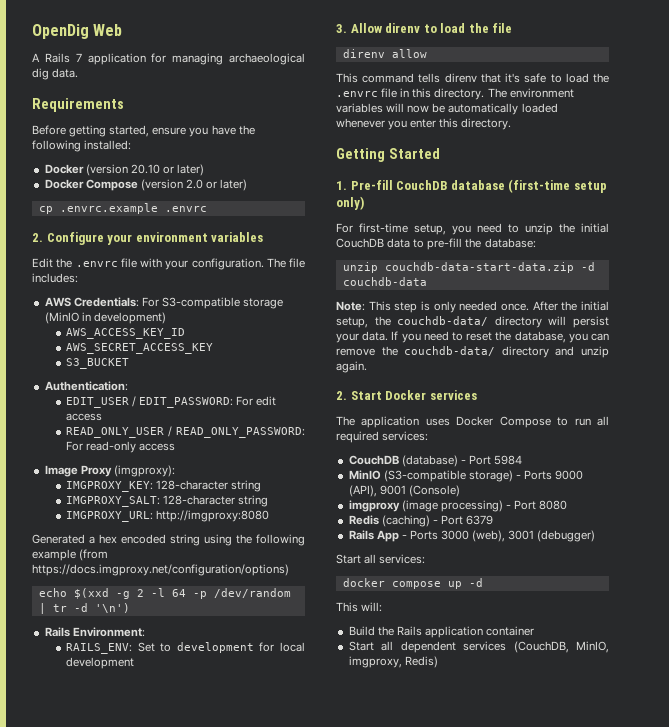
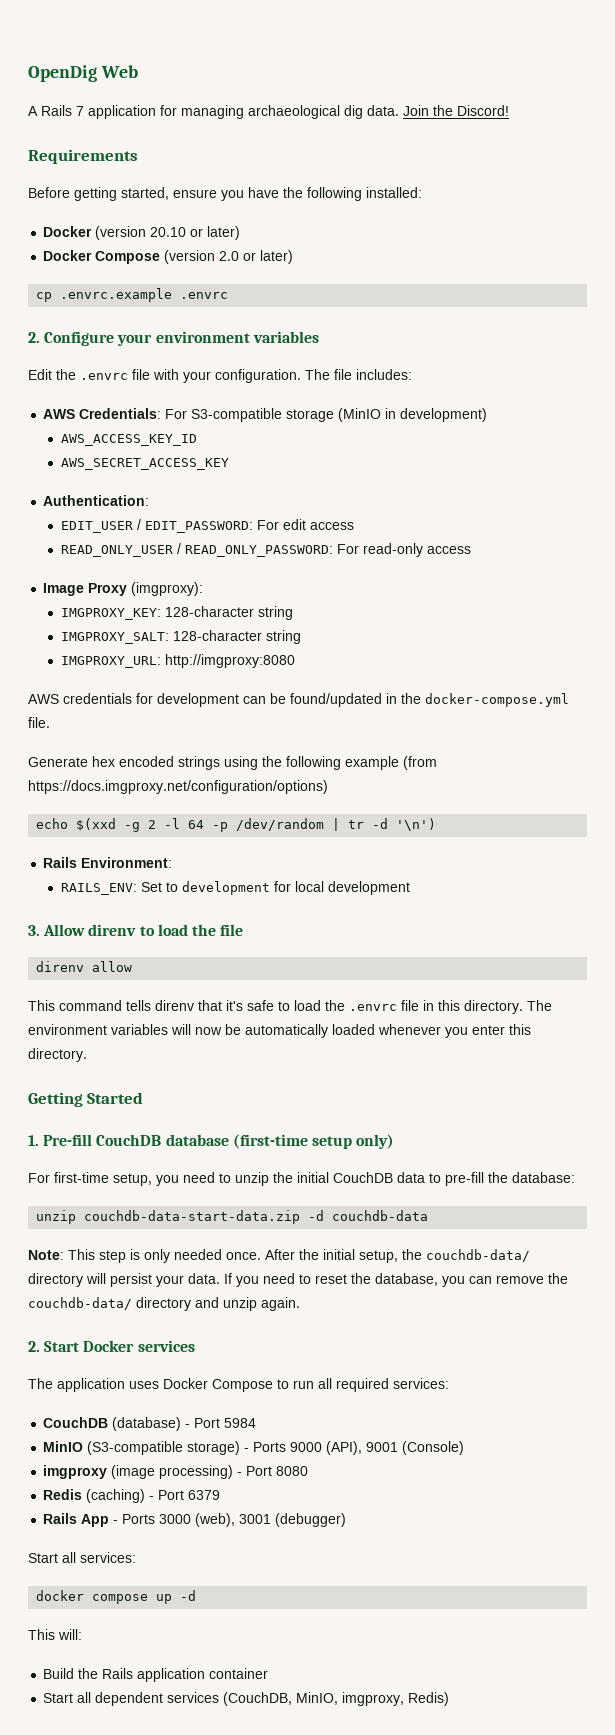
(79, 73) none -> [403,105,509,116] Join the Discord!
[65,358,129,369] // S3_BUCKET -> (229, 464) none
[32,534,95,544] Generated a -> [28,693,569,707] [28,717,50,728] [28,757,88,767] AWS credentials for development can be found/updated in the docker-compose.yml file. // Generate
[170,534,200,546] string -> [178,756,220,770] strings

